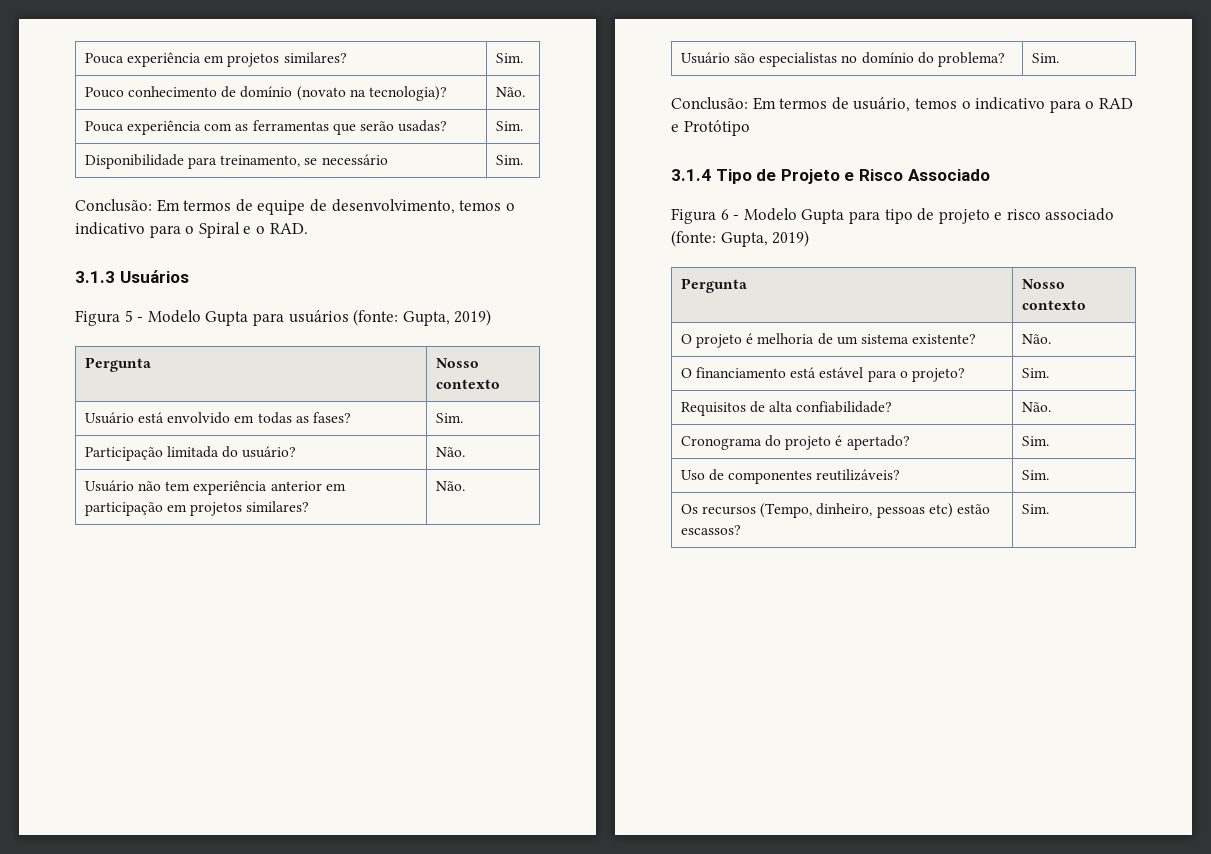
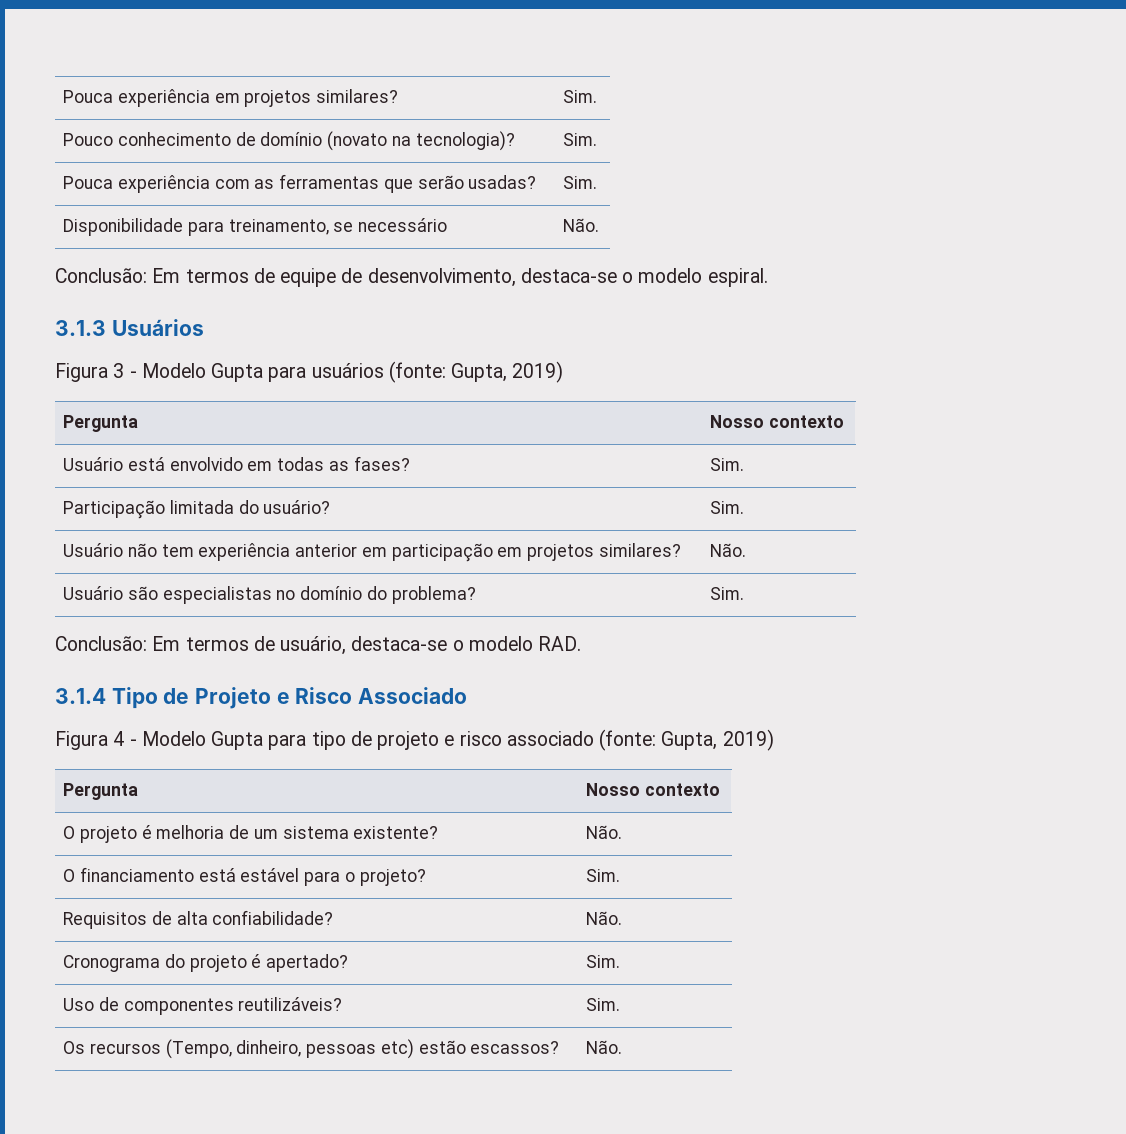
[495,87,525,97] Não. -> [563,133,598,146] Sim.
[495,155,523,165] Sim. -> [563,218,600,232] Não.
[459,200,515,211] [75,222,308,238] temos o indicativo para o Spiral e o RAD. -> [520,268,768,287] destaca-se o modelo espiral.
[124,310,133,322] 5 -> [113,363,125,378] 3
[435,447,465,457] Não. -> [710,501,745,514] Sim.
[914,97,1133,113] [671,120,750,136] temos o indicativo para o RAD e Protótipo -> [351,636,582,651] destaca-se o modelo RAD.
[720,209,729,220] 6 -> [113,731,125,746] 4
[1021,504,1049,514] Sim. -> [586,1040,623,1054] Não.

